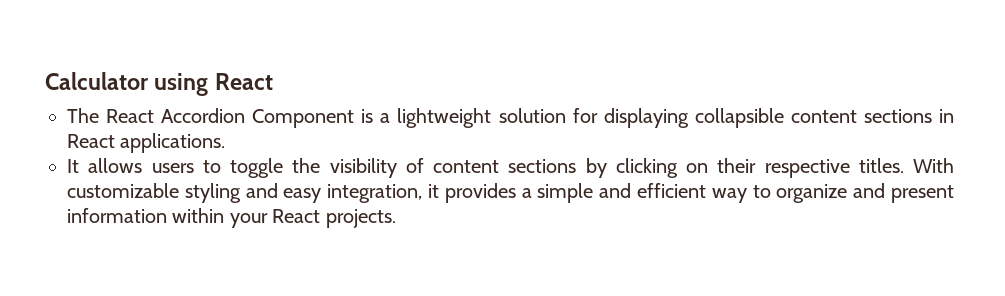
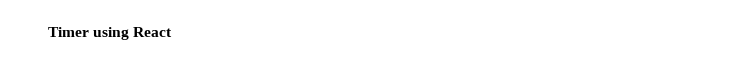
[45,72,149,90] Calculator -> [48,27,89,37] Timer
[67,108,955,128] [67,133,226,153] [67,158,954,178] [67,183,954,203] [67,208,396,228] // The React Accordion Component is a lightweight solution for displaying collapsible content sections in React applications. // It allows users to toggle the visibility of content sections by clicking on their respective titles. With customizable styling and easy integration, it provides a simple and efficient way to organize and present information within your React projects. -> (173, 32) none

